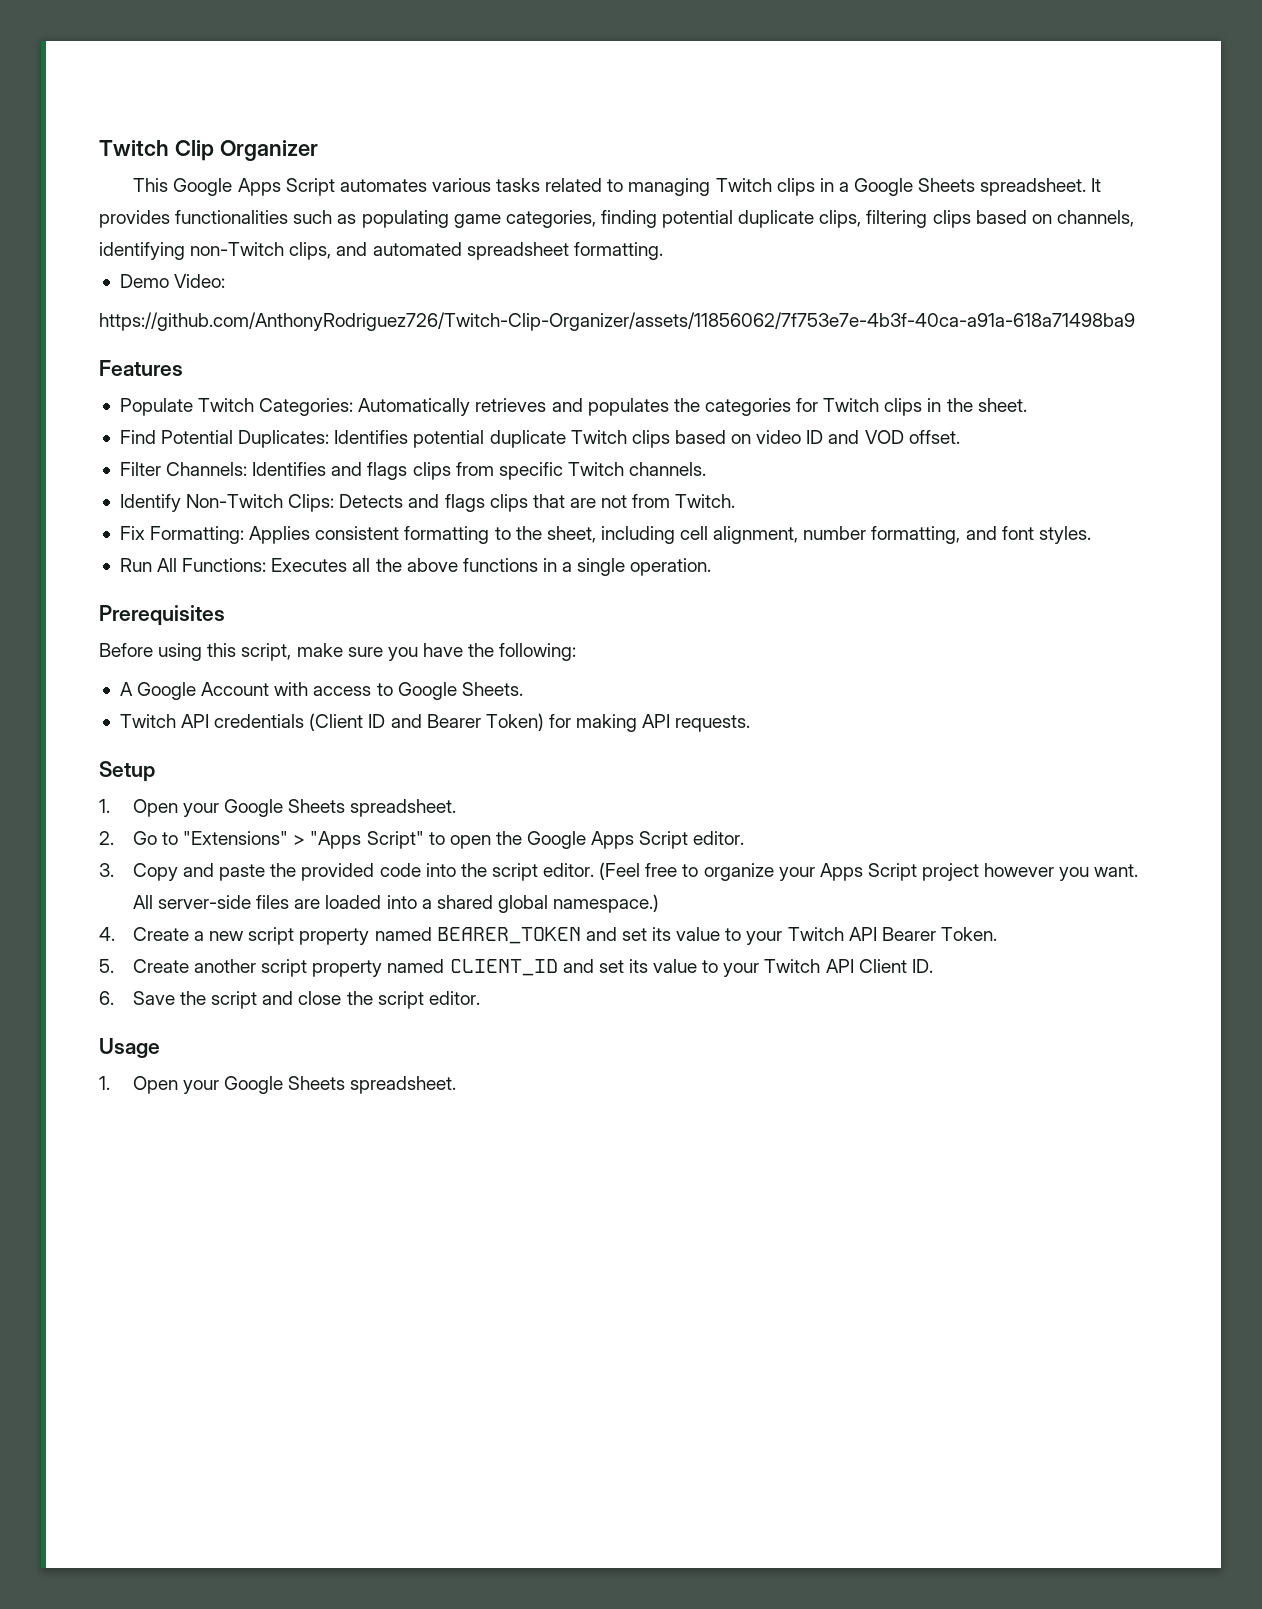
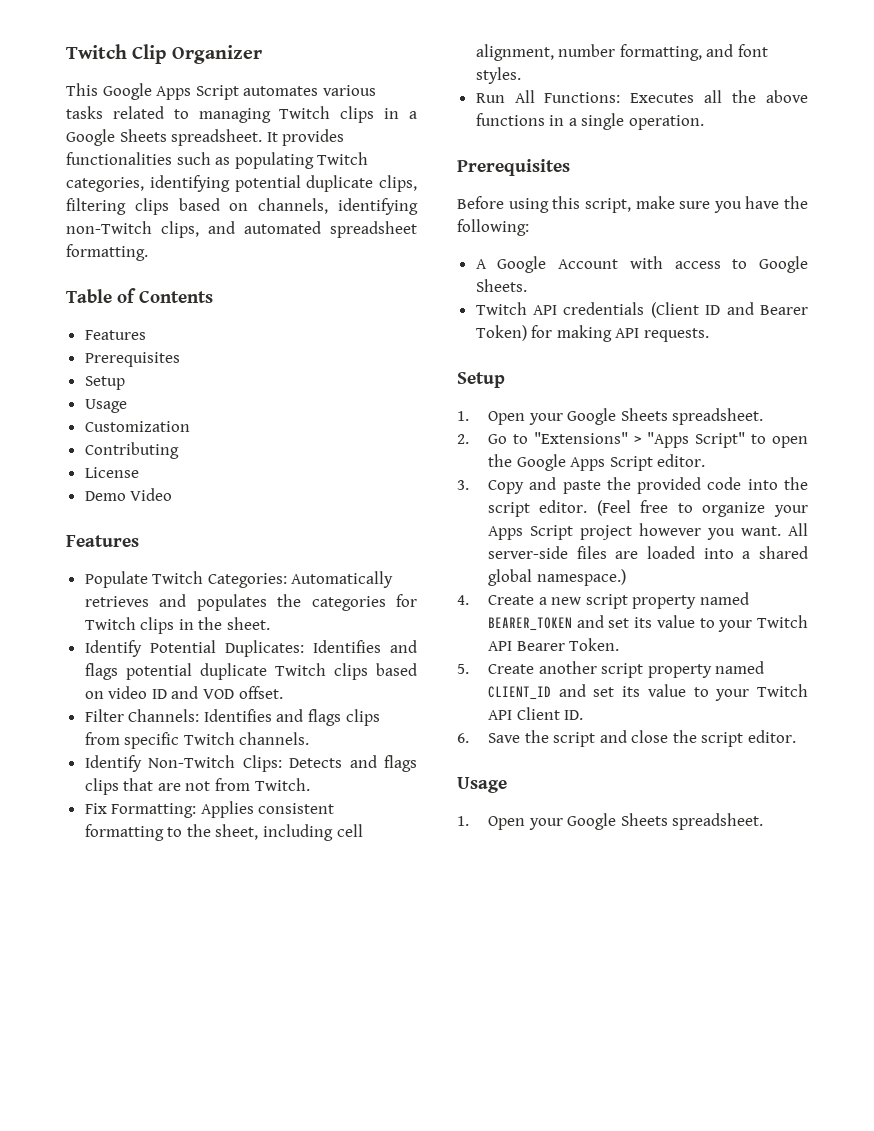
[453,210,657,228] game categories, finding -> [317,152,369,165] [66,175,230,192] Twitch categories, identifying
(663, 251) none -> [66,288,213,303] [84,330,146,340] [84,352,180,367] [84,376,125,390] [84,399,127,413] [84,421,190,432] [84,442,179,459] [84,467,139,478] // Table of Contents // Features // Prerequisites // Setup // Usage // Customization // Contributing // License
[174,274,226,288] [99,312,1135,331] Video: // https://github.com/AnthonyRodriguez726/Twitch-Clip-Organizer/assets/11856062/7f753e7e-4b3f-40ca-a91a-618a71498ba9 -> [130,488,173,501] Video
[119,430,156,444] Find -> [84,640,142,657] Identify
(409, 437) none -> [389,640,417,653] [84,663,118,680] and flags

